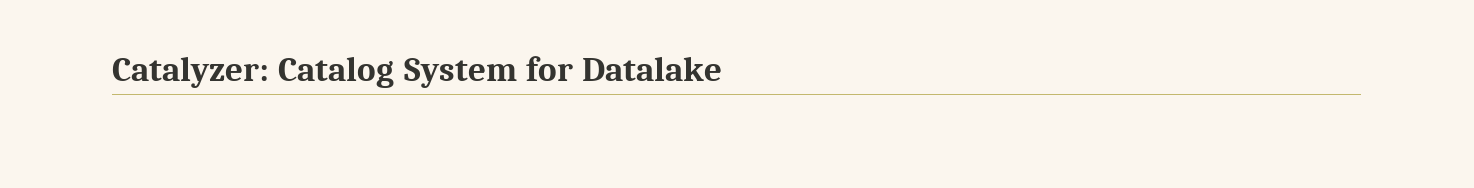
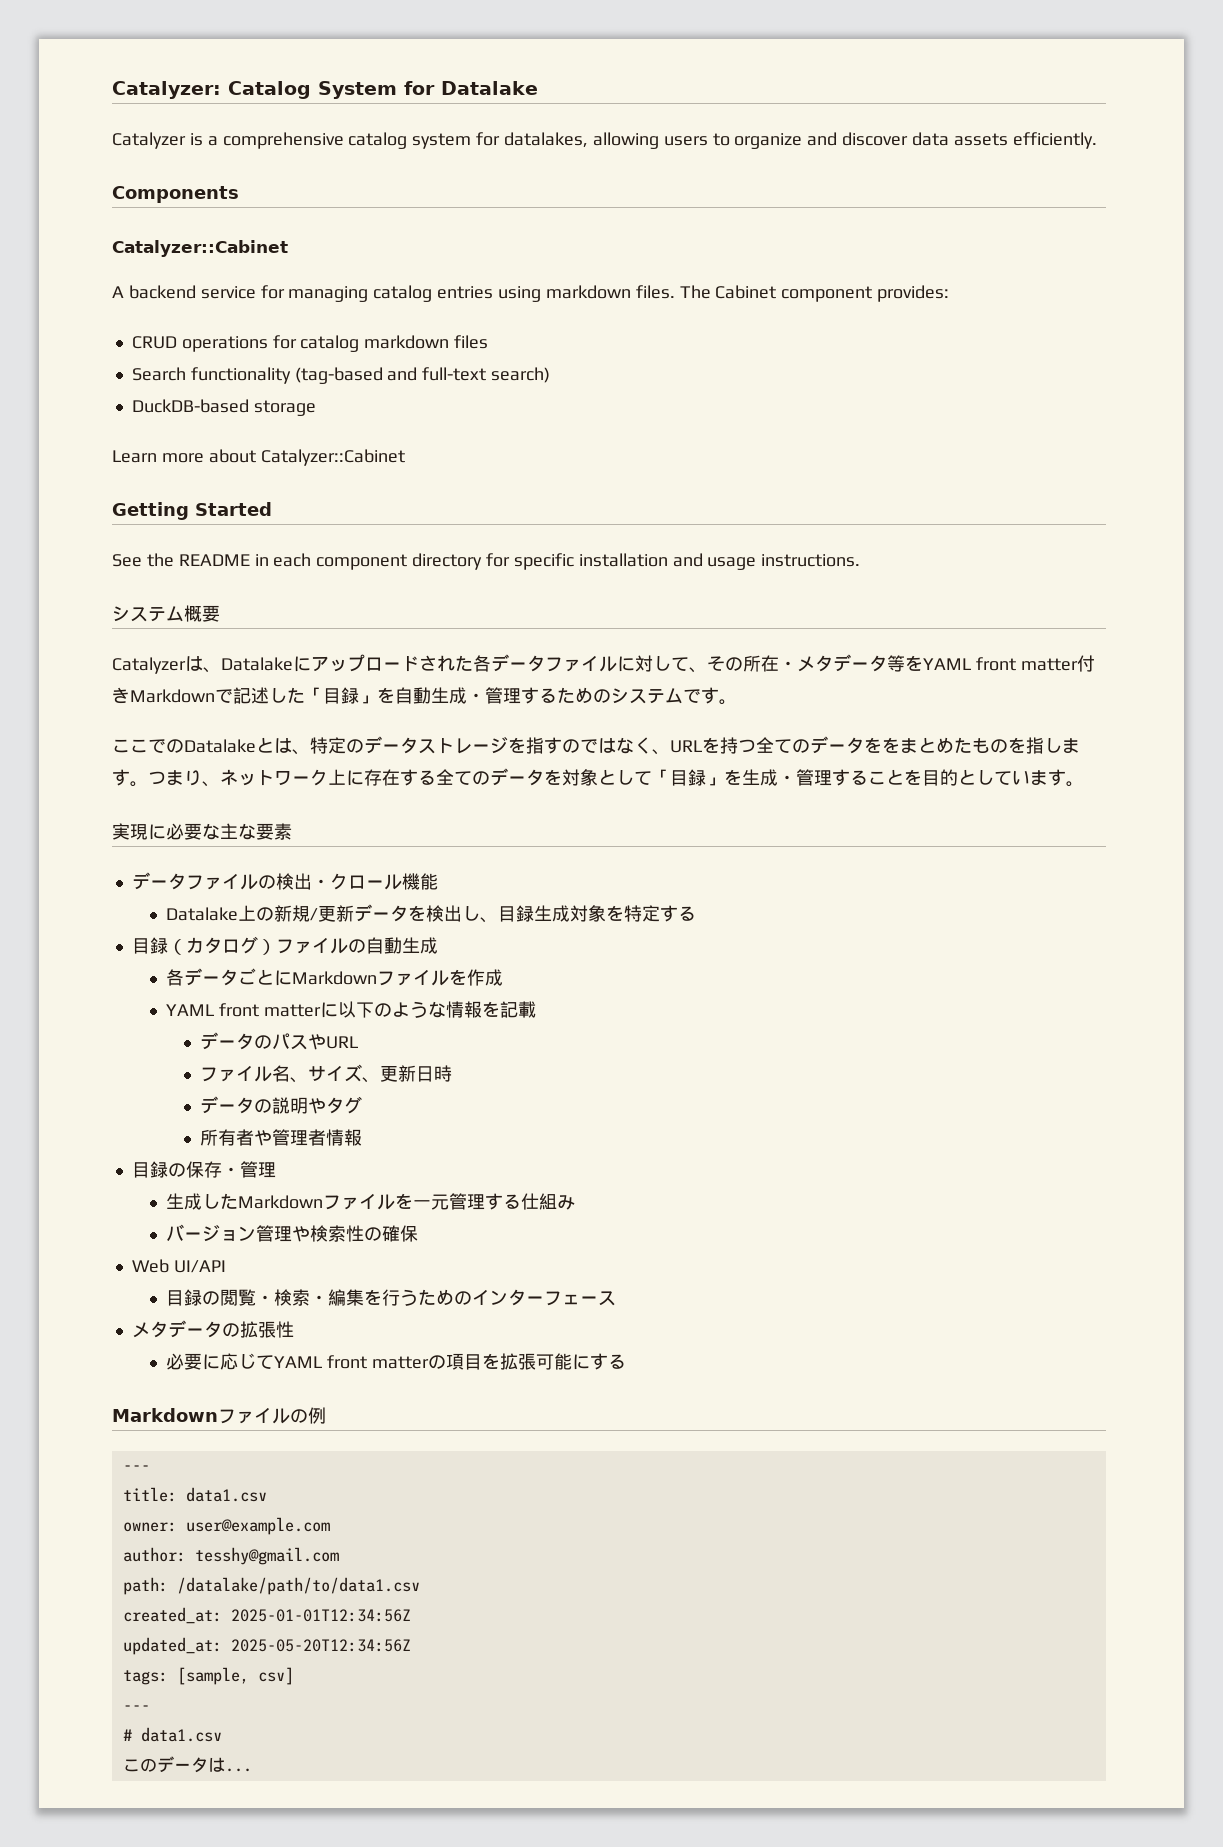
(723, 68) none -> [112,132,1097,149] [112,186,239,203] [112,240,288,257] [112,285,950,302] [131,335,489,352] [131,367,551,384] [131,399,316,416] [112,449,405,466] [112,502,272,520] [112,553,861,570] [112,605,220,622] [112,654,1095,674] [112,687,737,705] [112,736,1080,755] [112,768,1084,787] [112,823,292,840] [131,872,438,890] [166,904,697,923] [131,936,438,955] [166,968,504,986] [166,1001,536,1018] [200,1032,359,1050] [200,1064,453,1083] [200,1096,363,1114] [200,1129,363,1146] [131,1161,276,1178] [166,1193,576,1210] [166,1224,419,1242] [131,1259,226,1273] [166,1289,617,1306] [131,1320,294,1338] [166,1353,626,1370] [112,1407,326,1424] [122,1465,150,1471] [122,1487,267,1502] [122,1517,330,1535] [122,1547,339,1565] [122,1577,420,1595] [122,1607,411,1624] [122,1637,411,1655] [122,1667,294,1685] [122,1705,150,1711] [122,1727,222,1742] [122,1756,252,1773] // Catalyzer is a comprehensive catalog system for datalakes, allowing users to organize and discover data assets efficiently. // Components // Catalyzer::Cabinet // A backend service for managing catalog entries using markdown files. The Cabinet component provides: // CRUD operations for catalog markdown files // Search functionality (tag-based and full-text search) // DuckDB-based storage // Learn more about Catalyzer::Cabinet // Getting Started // See the README in each component directory for specific installation and usage instructions. // システム概要 // Catalyzerは、Datalakeにアップロードされた各データファイルに対して、その所在・メタデータ等をYAML front matter付きMarkdownで記述した「目録」を自動生成・管理するためのシステムです。 // ここでのDatalakeとは、特定のデータストレージを指すのではなく、URLを持つ全てのデータををまとめたものを指します。つまり、ネットワーク上に存在する全てのデータを対象として「目録」を生成・管理することを目的としています。 // 実現に必要な主な要素 // データファイルの検出・クロール機能 // Datalake上の新規/更新データを検出し、目録生成対象を特定する // 目録（カタログ）ファイルの自動生成 // 各データごとにMarkdownファイルを作成 // YAML front matterに以下のような情報を記載 // データのパスやURL // ファイル名、サイズ、更新日時 // データの説明やタグ // 所有者や管理者情報 // 目録の保存・管理 // 生成したMarkdownファイルを一元管理する仕組み // バージョン管理や検索性の確保 // Web UI/API // 目録の閲覧・検索・編集を行うためのインターフェース // メタデータの拡張性 // 必要に応じてYAML front matterの項目を拡張可能にする // Markdownファイルの例 // --- // title: data1.csv // owner: user@example.com // author: tesshy@gmail.com // path: /datalake/path/to/data1.csv // created_at: 2025-01-01T12:34:56Z // updated_at: 2025-05-20T12:34:56Z // tags: [sample, csv] // --- // # data1.csv // このデータは...

